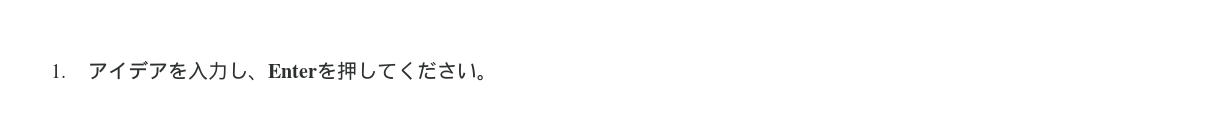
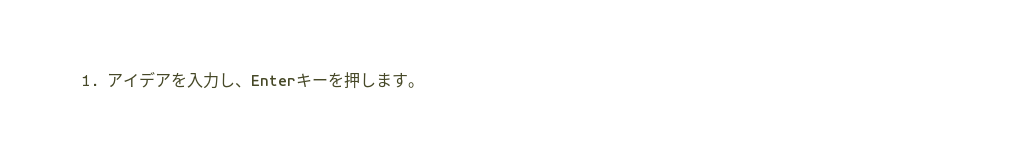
[316,61,477,80] を押してください -> [296,72,408,89] キーを押します

